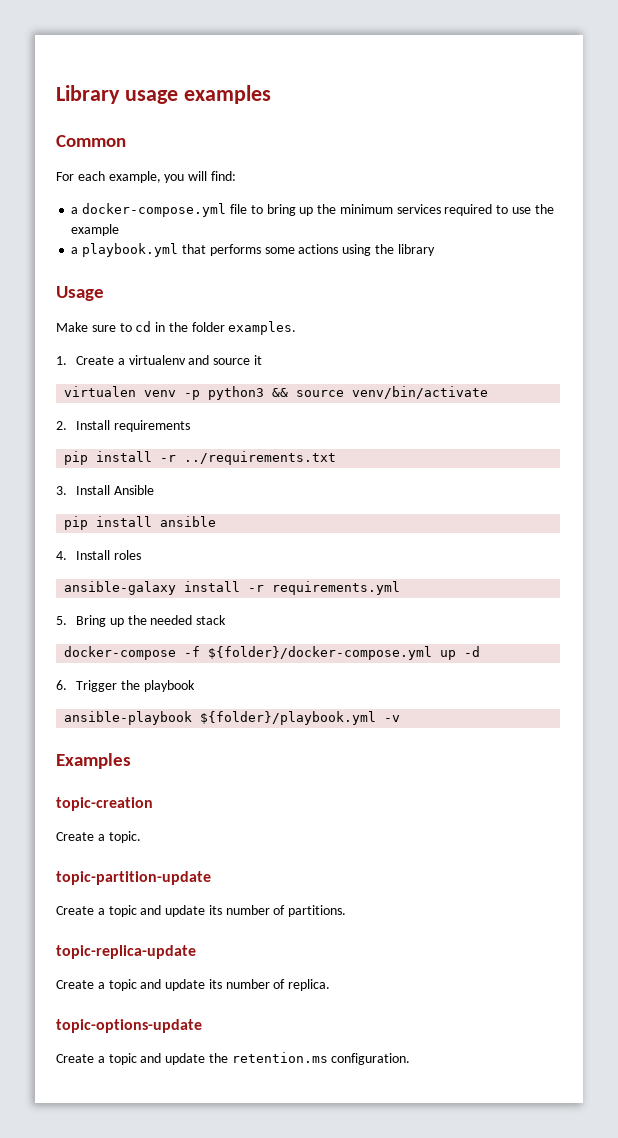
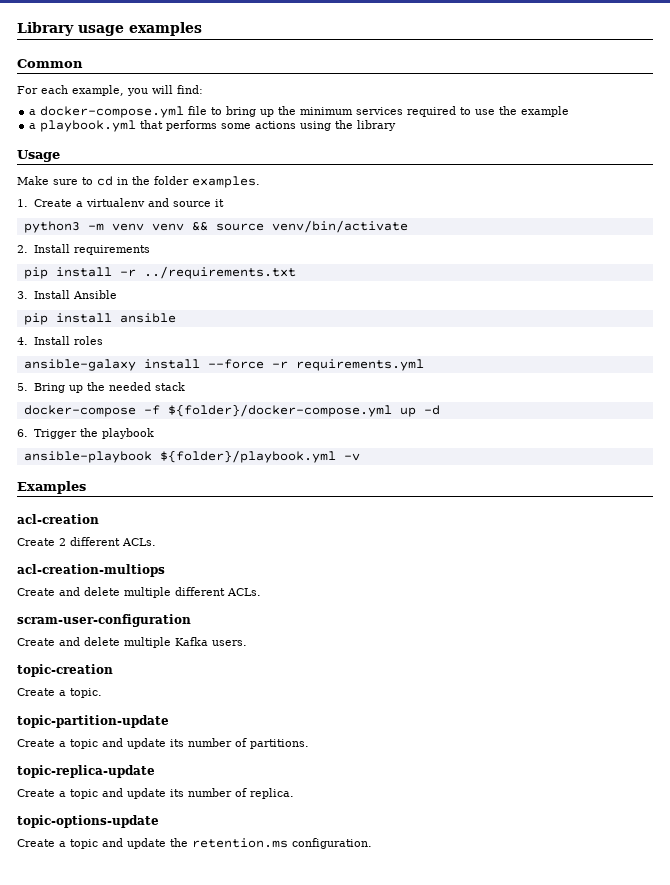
[64,386,265,400] virtualen venv -p python3 -> [23,221,184,233] python3 -m venv venv
(241, 586) none -> [207,359,264,369] --force
(131, 761) none -> [17,514,99,524] [17,537,156,546] [17,564,165,577] [17,587,261,598] [17,614,191,627] [17,637,247,648] // acl-creation // Create 2 different ACLs. // acl-creation-multiops // Create and delete multiple different ACLs. // scram-user-configuration // Create and delete multiple Kafka users.

